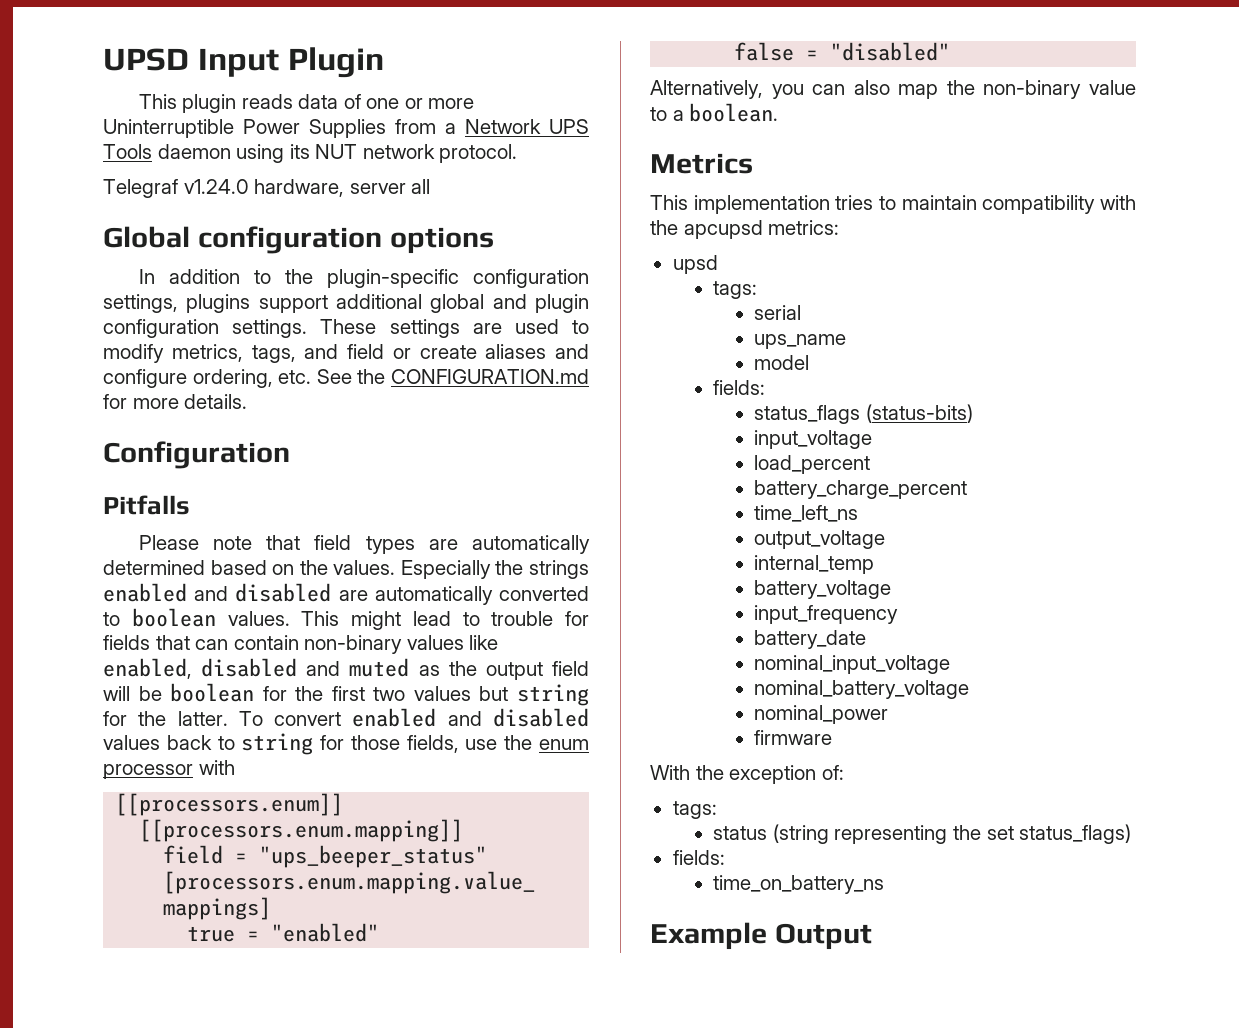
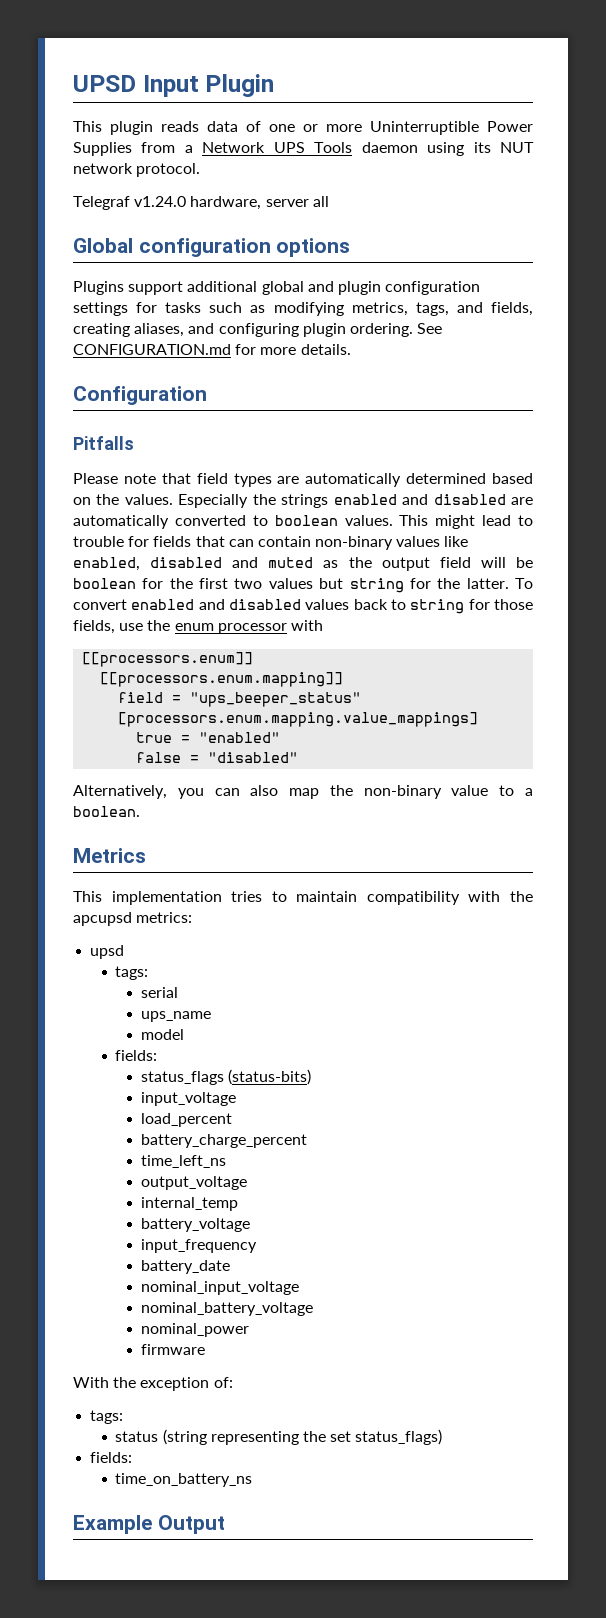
[138,269,589,288] [103,294,251,313] In addition to the plugin-specific configuration settings, plugins -> [73,281,124,295] Plugins
[232,319,590,338] [103,344,589,363] [103,369,386,388] settings. These settings are used to modify metrics, tags, and field or create aliases and configure ordering, etc. See the -> [73,302,533,316] [73,323,443,337] settings for tasks such as modifying metrics, tags, and fields, creating aliases, and configuring plugin ordering. See

